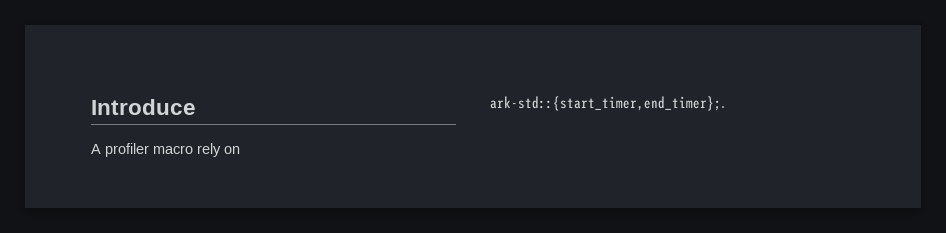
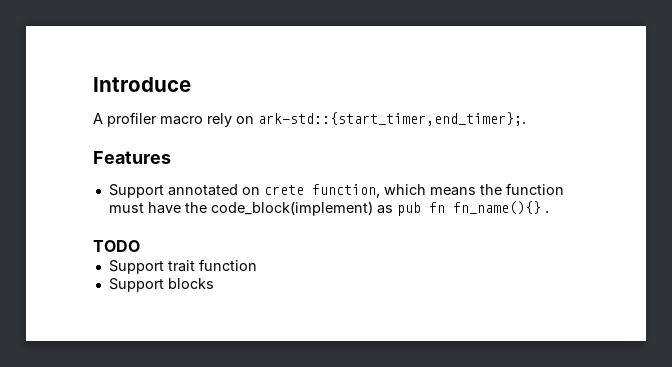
(725, 103) none -> [93,151,171,164] [108,183,564,198] [108,201,549,216] [93,240,140,252] [108,259,257,274] [108,278,214,292] // Features // Support annotated on crete function, which means the function must have the code_block(implement) as pub fn fn_name(){} . // TODO // Support trait function // Support blocks

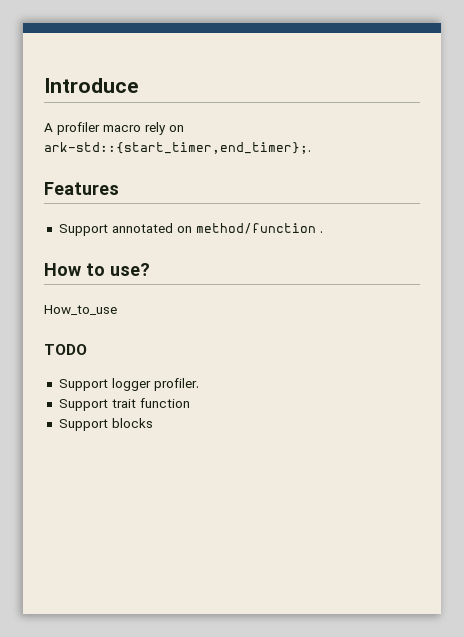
[263,183,564,198] [108,201,549,216] [93,240,140,252] crete function, which means the function must have the code_block(implement) as pub fn fn_name(){} . // TODO -> [195,223,323,234] [44,263,150,276] [44,305,117,315] [44,344,87,355] [58,378,199,391] method/function . // How to use? // How_to_use // TODO // Support logger profiler.

